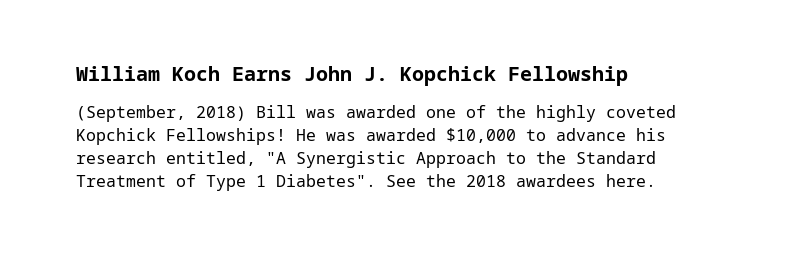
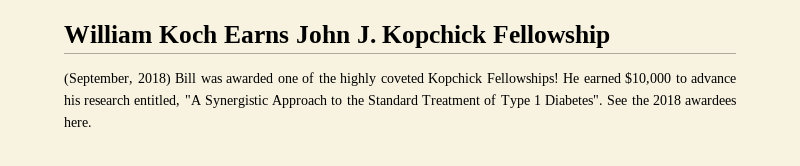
[326,128,436,141] was awarded -> [583,73,621,83] earned

